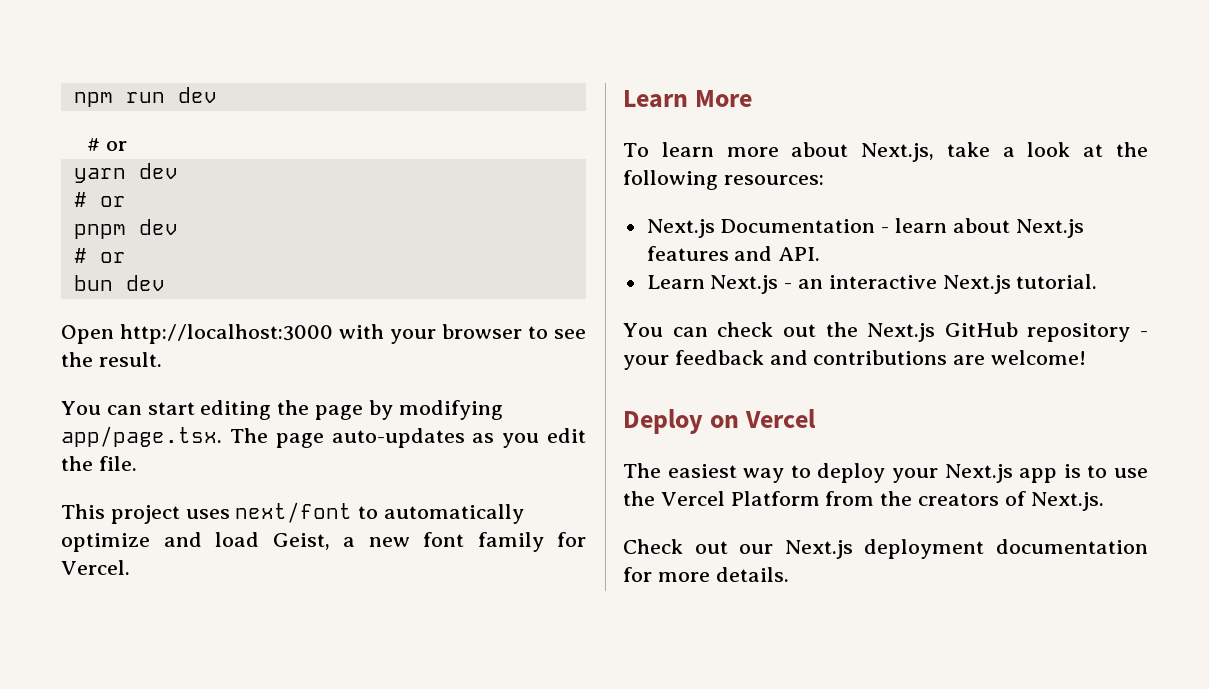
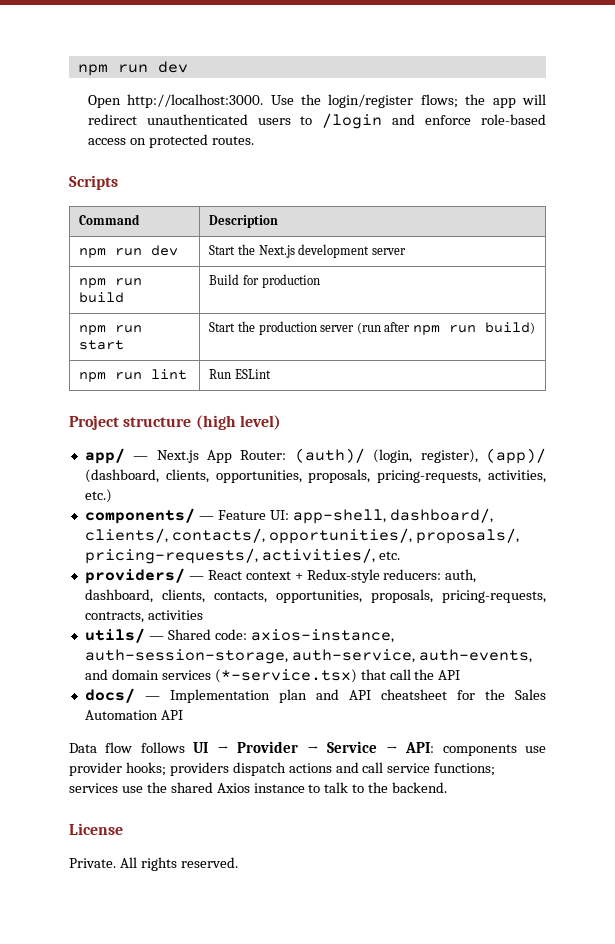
[86,138,127,151] [73,163,178,183] [73,192,126,207] [73,219,178,239] [73,248,126,263] [73,275,165,291] [61,324,586,344] [61,352,162,367] [61,400,503,420] [61,426,586,448] [61,456,137,471] [61,502,525,524] [61,532,586,552] [61,560,130,575] [623,90,753,108] [623,142,1148,162] [623,170,824,190] [646,218,1084,238] [646,246,821,261] [646,274,1098,294] [623,322,1148,342] [623,350,1087,370] [623,409,817,434] [623,463,1148,483] [623,491,1104,511] [623,539,1148,559] [623,567,789,582] # or // yarn dev // # or // pnpm dev // # or // bun dev // Open http://localhost:3000 with your browser to see the result. // You can start editing the page by modifying app/page.tsx. The page auto-updates as you edit the file. // This project uses next/font to automatically optimize and load Geist, a new font family for Vercel. // Learn More // To learn more about Next.js, take a look at the following resources: // Next.js Documentation - learn about Next.js features and API. // Learn Next.js - an interactive Next.js tutorial. // You can check out the Next.js GitHub repository - your feedback and contributions are welcome! // Deploy on Vercel // The easiest way to deploy your Next.js app is to use the Vercel Platform from the creators of Next.js. // Check out our Next.js deployment documentation for more details. -> [87,94,547,108] [87,113,546,129] [87,134,254,148] [69,175,118,190] [79,214,141,225] [209,215,279,228] [79,245,179,258] [209,244,406,258] [79,278,143,288] [79,292,125,303] [209,274,320,288] [79,325,143,335] [79,340,125,350] [209,321,535,335] [79,369,188,382] [209,369,271,379] [69,415,281,430] [84,448,546,464] [84,469,546,483] [84,489,112,503] [84,508,493,524] [84,528,519,544] [84,548,400,564] [84,568,477,584] [84,589,546,603] [84,610,203,623] [84,628,394,643] [84,649,532,664] [84,669,461,683] [84,688,546,703] [84,710,183,720] [69,741,546,756] [69,762,496,776] [69,782,448,793] [69,823,123,835] [69,857,238,871] Open http://localhost:3000. Use the login/register flows; the app will redirect unauthenticated users to /login and enforce role-based access on protected routes. // Scripts // Command | Description // npm run dev | Start the Next.js development server // npm run build | Build for production // npm run start | Start the production server (run after npm run build) // npm run lint | Run ESLint // Project structure (high level) // app/ — Next.js App Router: (auth)/ (login, register), (app)/ (dashboard, clients, opportunities, proposals, pricing-requests, activities, etc.) // components/ — Feature UI: app-shell, dashboard/, clients/, contacts/, opportunities/, proposals/, pricing-requests/, activities/, etc. // providers/ — React context + Redux-style reducers: auth, dashboard, clients, contacts, opportunities, proposals, pricing-requests, contracts, activities // utils/ — Shared code: axios-instance, auth-session-storage, auth-service, auth-events, and domain services (*-service.tsx) that call the API // docs/ — Implementation plan and API cheatsheet for the Sales Automation API // Data flow follows UI → Provider → Service → API: components use provider hooks; providers dispatch actions and call service functions; services use the shared Axios instance to talk to the backend. // License // Private. All rights reserved.

